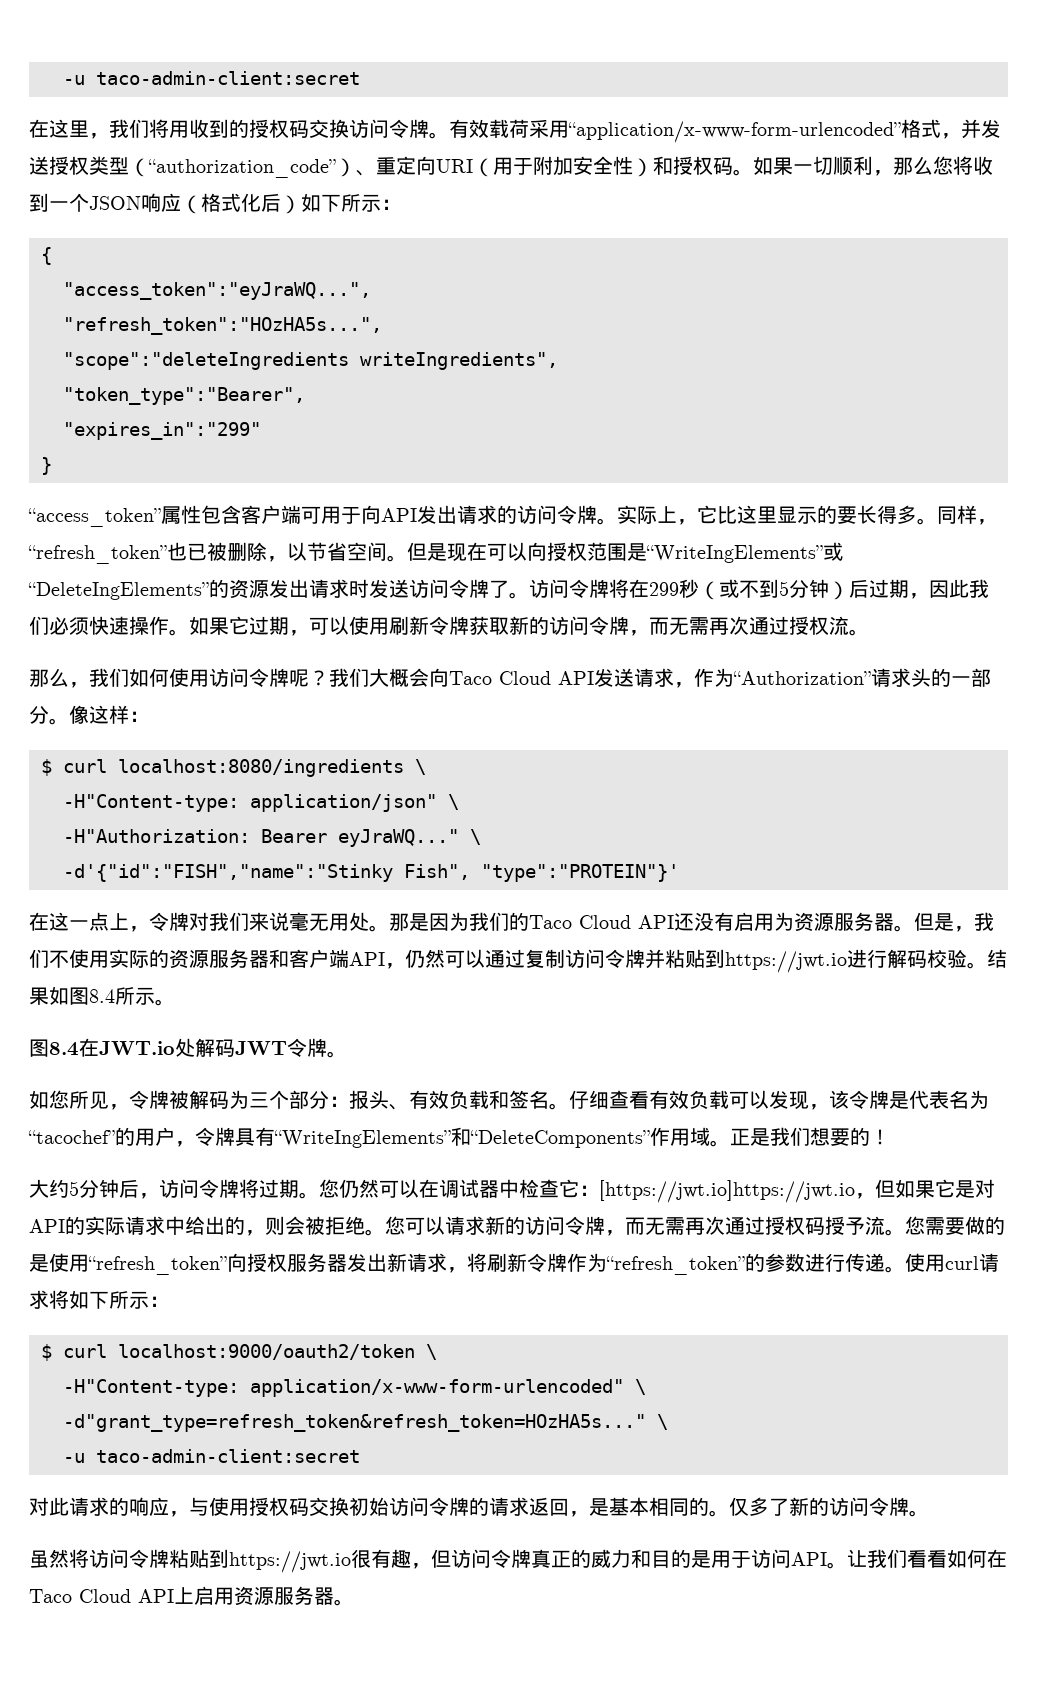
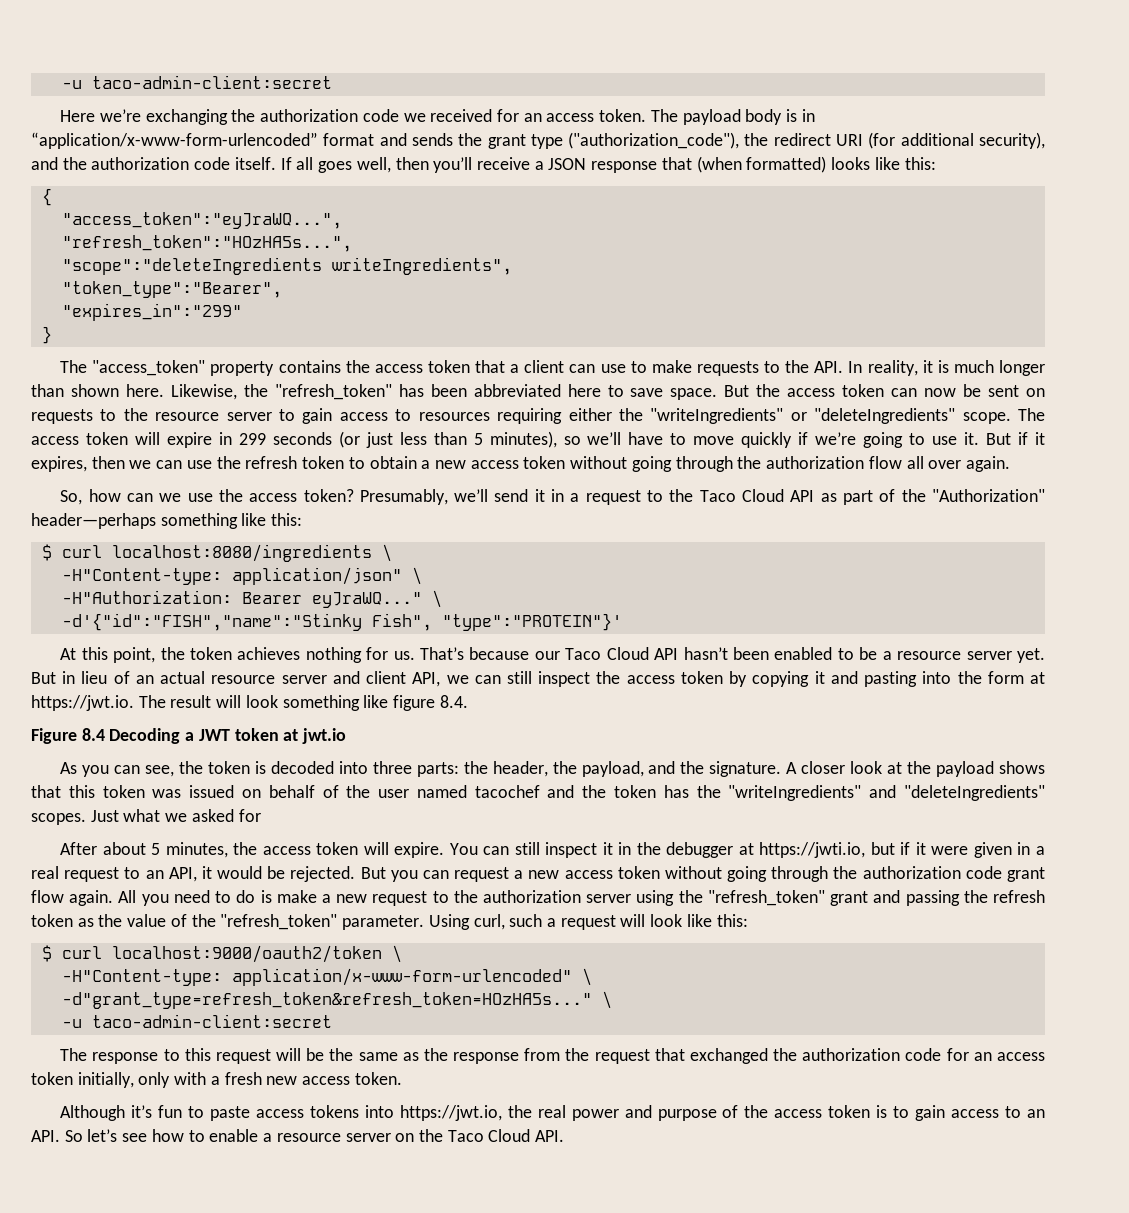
[63,71,360,85] [29,119,1001,143] [29,156,993,178] [29,193,401,214] -u taco-admin-client:secret // 在这里，我们将用收到的授权码交换访问令牌。有效载荷采用“application/x-www-form-urlencoded”格式，并发送授权类型（“authorization_code”）、重定向URI（用于附加安全性）和授权码。如果一切顺利，那么您将收到一个JSON响应（格式化后）如下所示： -> [61,75,332,89] [60,109,815,125] [31,132,1045,149] [31,156,936,173] -u taco-admin-client:secret // Here we’re exchanging the authorization code we received for an access token. The payload body is in “application/x-www-form-urlencoded” format and sends the grant type ("authorization_code"), the redirect URI (for additional security), and the authorization code itself. If all goes well, then you’ll receive a JSON response that (when formatted) looks like this:
[28,505,997,527] [28,542,843,564] [28,579,989,600] [29,616,869,636] [29,668,991,688] [29,705,149,725] “access_token”属性包含客户端可用于向API发出请求的访问令牌。实际上，它比这里显示的要长得多。同样，“refresh_token”也已被删除，以节省空间。但是现在可以向授权范围是“WriteIngElements”或“DeleteIngElements”的资源发出请求时发送访问令牌了。访问令牌将在299秒（或不到5分钟）后过期，因此我们必须快速操作。如果它过期，可以使用刷新令牌获取新的访问令牌，而无需再次通过授权流。 // 那么，我们如何使用访问令牌呢？我们大概会向Taco Cloud API发送请求，作为“Authorization”请求头的一部分。像这样： -> [60,360,1046,376] [31,384,1046,400] [31,408,1045,424] [31,431,1045,448] [31,456,1010,472] [60,489,1045,505] [31,513,303,529] The "access_token" property contains the access token that a client can use to make requests to the API. In reality, it is much longer than shown here. Likewise, the "refresh_token" has been abbreviated here to save space. But the access token can now be sent on requests to the resource server to gain access to resources requiring either the "writeIngredients" or "deleteIngredients" scope. The access token will expire in 299 seconds (or just less than 5 minutes), so we’ll have to move quickly if we’re going to use it. But if it expires, then we can use the refresh token to obtain a new access token without going through the authorization flow all over again. // So, how can we use the access token? Presumably, we’ll send it in a request to the Taco Cloud API as part of the "Authorization" header—perhaps something like this:
[29,912,994,932] [29,949,1007,973] [29,986,175,1006] [29,1038,347,1058] [29,1090,989,1110] [28,1127,890,1148] [29,1179,995,1203] [29,1216,1005,1236] [29,1253,999,1275] [29,1290,169,1309] 在这一点上，令牌对我们来说毫无用处。那是因为我们的Taco Cloud API还没有启用为资源服务器。但是，我们不使用实际的资源服务器和客户端API，仍然可以通过复制访问令牌并粘贴到https://jwt.io进行解码校验。结果如图8.4所示。 // 图8.4在JWT.io处解码JWT令牌。 // 如您所见，令牌被解码为三个部分：报头、有效负载和签名。仔细查看有效负载可以发现，该令牌是代表名为“tacochef”的用户，令牌具有“WriteIngElements”和“DeleteComponents”作用域。正是我们想要的！ // 大约5分钟后，访问令牌将过期。您仍然可以在调试器中检查它：[https://jwt.io]https://jwt.io，但如果它是对API的实际请求中给出的，则会被拒绝。您可以请求新的访问令牌，而无需再次通过授权码授予流。您需要做的是使用“refresh_token”向授权服务器发出新请求，将刷新令牌作为“refresh_token”的参数进行传递。使用curl请求将如下所示： -> [60,647,1045,663] [31,671,1046,687] [31,695,468,711] [31,728,347,744] [60,761,1045,777] [31,785,1045,801] [31,809,261,825] [60,842,1045,858] [31,866,1045,882] [31,890,1046,906] [31,914,748,930] At this point, the token achieves nothing for us. That’s because our Taco Cloud API hasn’t been enabled to be a resource server yet. But in lieu of an actual resource server and client API, we can still inspect the access token by copying it and pasting into the form at https://jwt.io. The result will look something like figure 8.4. // Figure 8.4 Decoding a JWT token at jwt.io // As you can see, the token is decoded into three parts: the header, the payload, and the signature. A closer look at the payload shows that this token was issued on behalf of the user named tacochef and the token has the "writeIngredients" and "deleteIngredients" scopes. Just what we asked for // After about 5 minutes, the access token will expire. You can still inspect it in the debugger at https://jwti.io, but if it were given in a real request to an API, it would be rejected. But you can request a new access token without going through the authorization code grant flow again. All you need to do is make a new request to the authorization server using the "refresh_token" grant and passing the refresh token as the value of the "refresh_token" parameter. Using curl, such a request will look like this:
[29,1497,929,1517] [29,1549,1007,1573] [29,1586,354,1606] 对此请求的响应，与使用授权码交换初始访问令牌的请求返回，是基本相同的。仅多了新的访问令牌。 // 虽然将访问令牌粘贴到https://jwt.io很有趣，但访问令牌真正的威力和目的是用于访问API。让我们看看如何在Taco Cloud API上启用资源服务器。 -> [60,1048,1045,1064] [31,1072,402,1088] [60,1105,1046,1121] [31,1129,565,1142] The response to this request will be the same as the response from the request that exchanged the authorization code for an access token initially, only with a fresh new access token. // Although it’s fun to paste access tokens into https://jwt.io, the real power and purpose of the access token is to gain access to an API. So let’s see how to enable a resource server on the Taco Cloud API.

